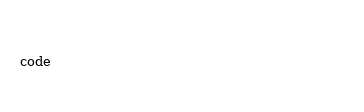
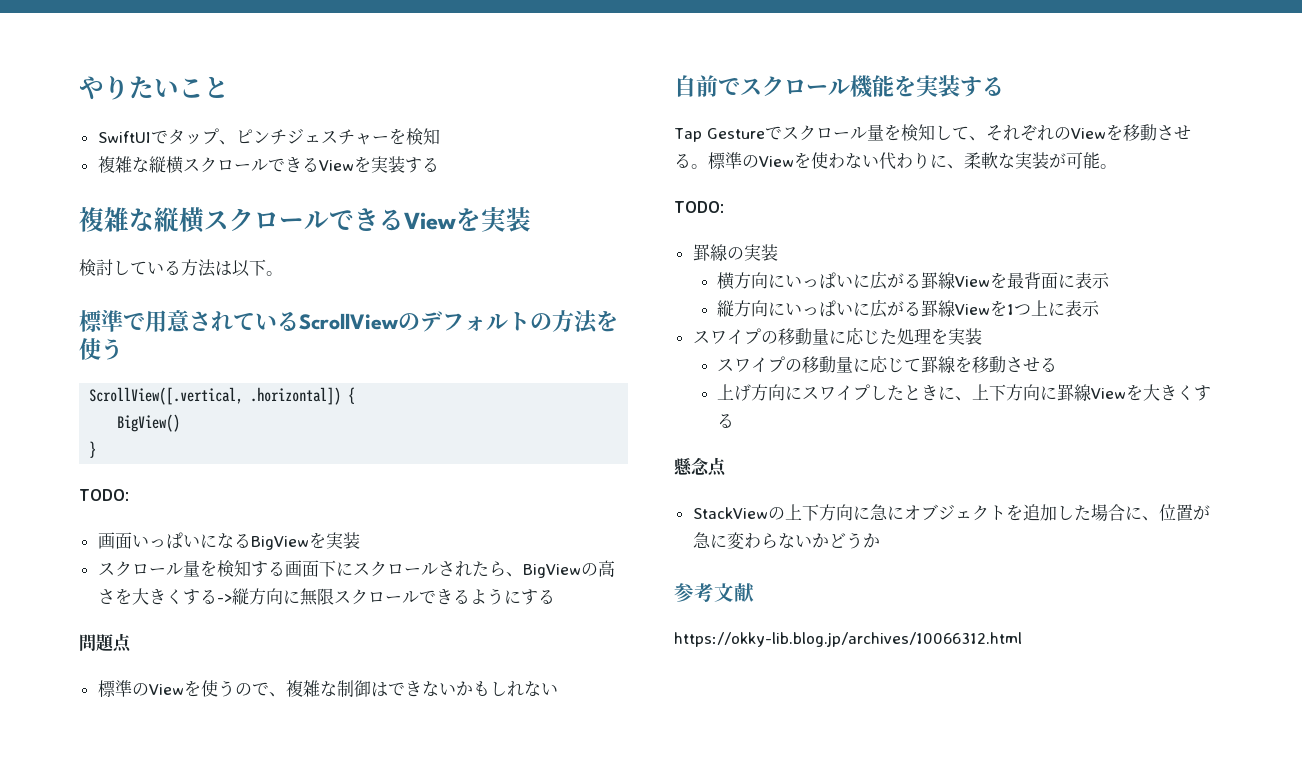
[20,56,51,66] code -> [79,76,229,100] [97,128,440,145] [97,156,439,174] [79,207,531,233] [79,259,283,277] [79,310,618,334] [79,338,123,360] [89,387,356,405] [117,414,181,432] [89,441,97,458] [79,489,129,501] [97,532,360,550] [97,560,615,578] [97,588,555,606] [79,633,131,653] [97,680,558,697] [674,75,1004,98] [674,124,1191,142] [674,152,1117,170] [674,201,724,213] [692,244,778,261] [717,271,1111,290] [717,299,1101,318] [692,328,982,345] [717,356,1058,373] [717,384,1212,401] [717,413,735,428] [674,457,726,477] [692,504,1210,521] [692,532,880,549] [674,583,755,602] [674,632,1022,647] やりたいこと // SwiftUIでタップ、ピンチジェスチャーを検知 // 複雑な縦横スクロールできるViewを実装する // 複雑な縦横スクロールできるViewを実装 // 検討している方法は以下。 // 標準で用意されているScrollViewのデフォルトの方法を使う // ScrollView([.vertical, .horizontal]) { // BigView() // } // TODO: // 画面いっぱいになるBigViewを実装 // スクロール量を検知する画面下にスクロールされたら、BigViewの高さを大きくする->縦方向に無限スクロールできるようにする // 問題点 // 標準のViewを使うので、複雑な制御はできないかもしれない // 自前でスクロール機能を実装する // Tap Gestureでスクロール量を検知して、それぞれのViewを移動させる。標準のViewを使わない代わりに、柔軟な実装が可能。 // TODO: // 罫線の実装 // 横方向にいっぱいに広がる罫線Viewを最背面に表示 // 縦方向にいっぱいに広がる罫線Viewを1つ上に表示 // スワイプの移動量に応じた処理を実装 // スワイプの移動量に応じて罫線を移動させる // 上げ方向にスワイプしたときに、上下方向に罫線Viewを大きくする // 懸念点 // StackViewの上下方向に急にオブジェクトを追加した場合に、位置が急に変わらないかどうか // 参考文献 // https://okky-lib.blog.jp/archives/10066312.html

